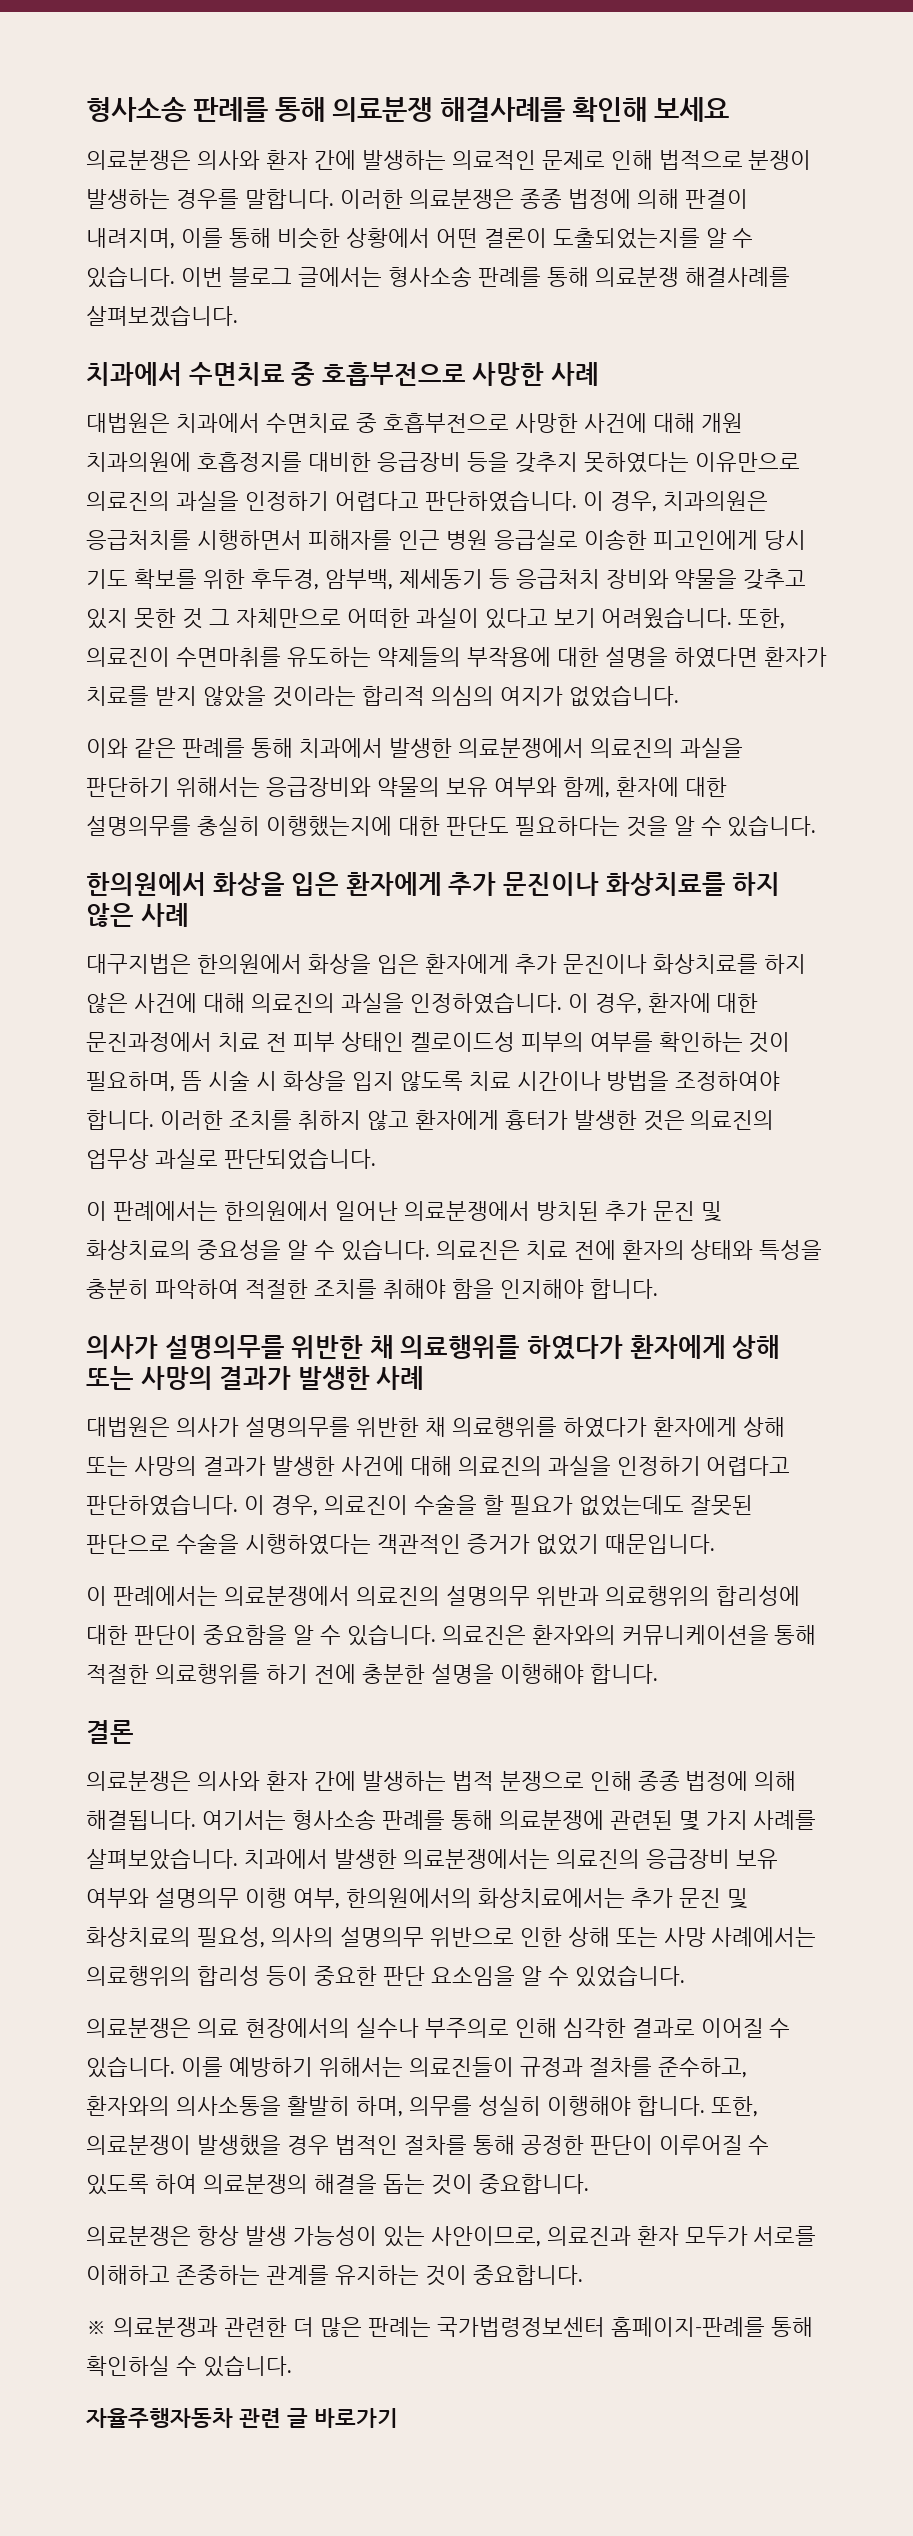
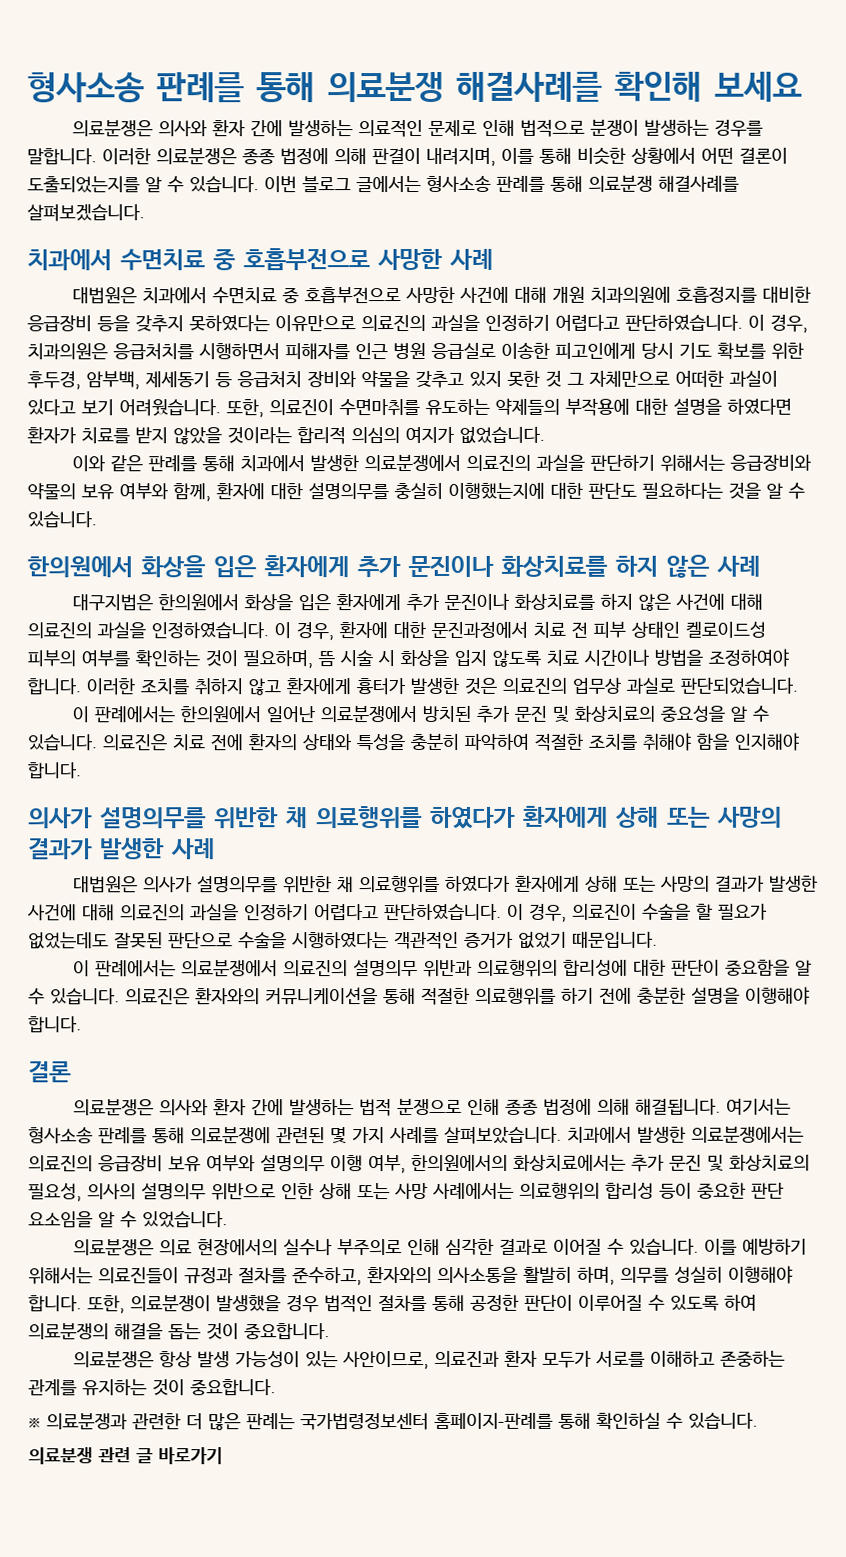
[86,2408,233,2428] 자율주행자동차 -> [28,1447,93,1465] 의료분쟁

